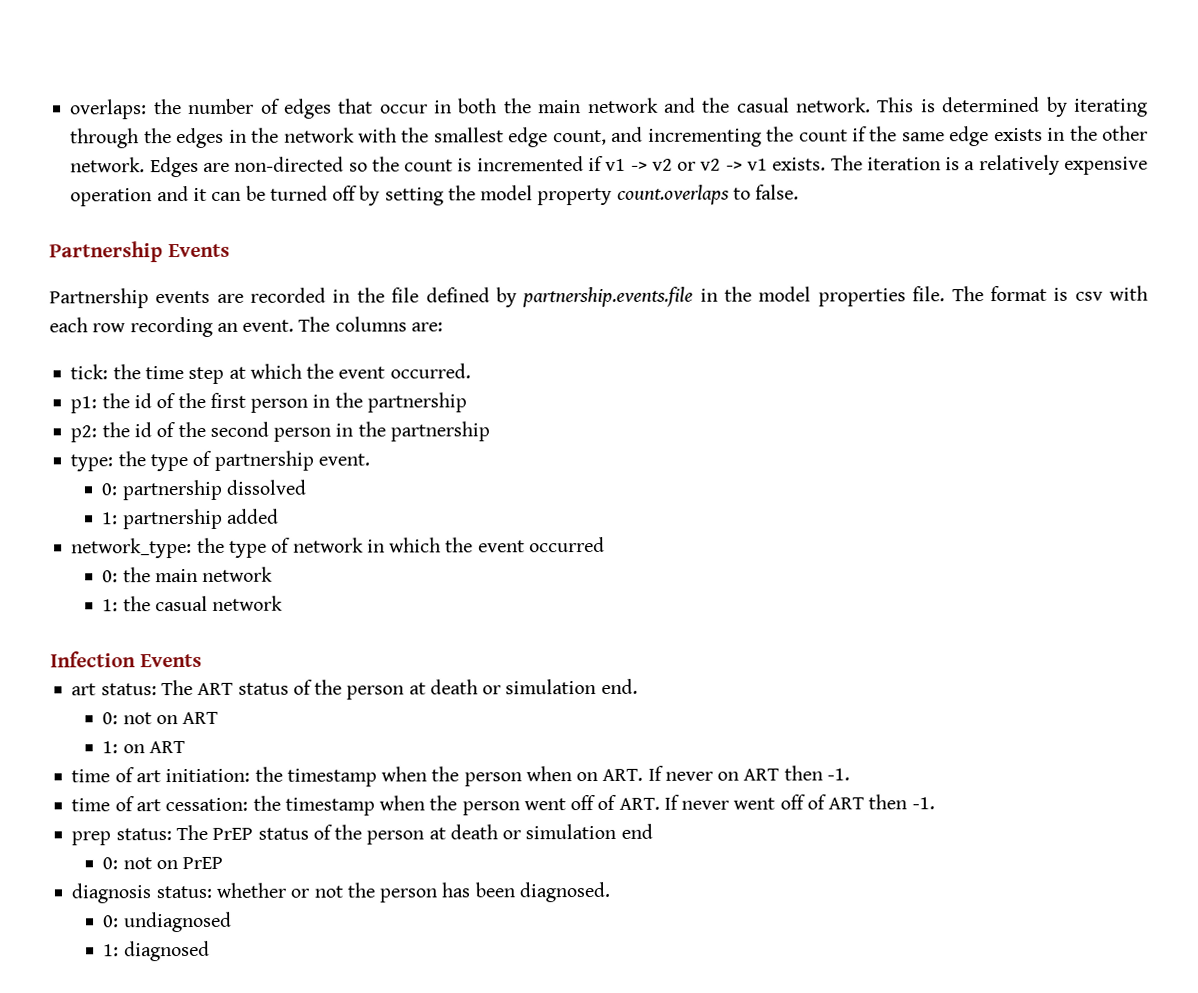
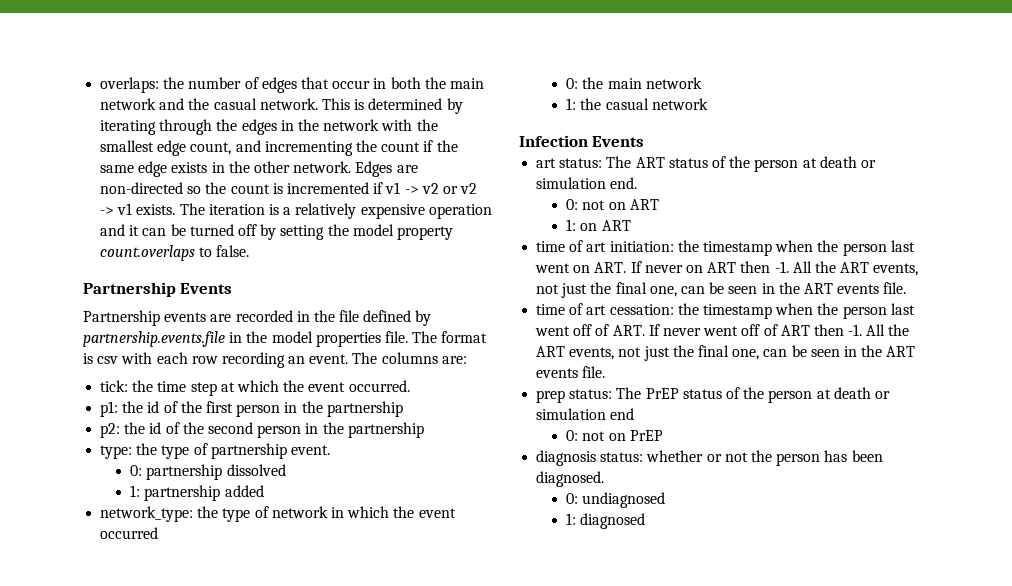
[525,766,572,782] when -> [890,240,915,252] [535,263,571,273] last went
(850, 774) none -> [792,261,919,276] [536,282,907,298] All the ART events, not just the final one, can be seen in the ART events file.
(520, 808) none -> [890,303,915,315] last
(935, 803) none -> [866,324,910,336] [536,345,916,361] [536,366,606,378] All the ART events, not just the final one, can be seen in the ART events file.

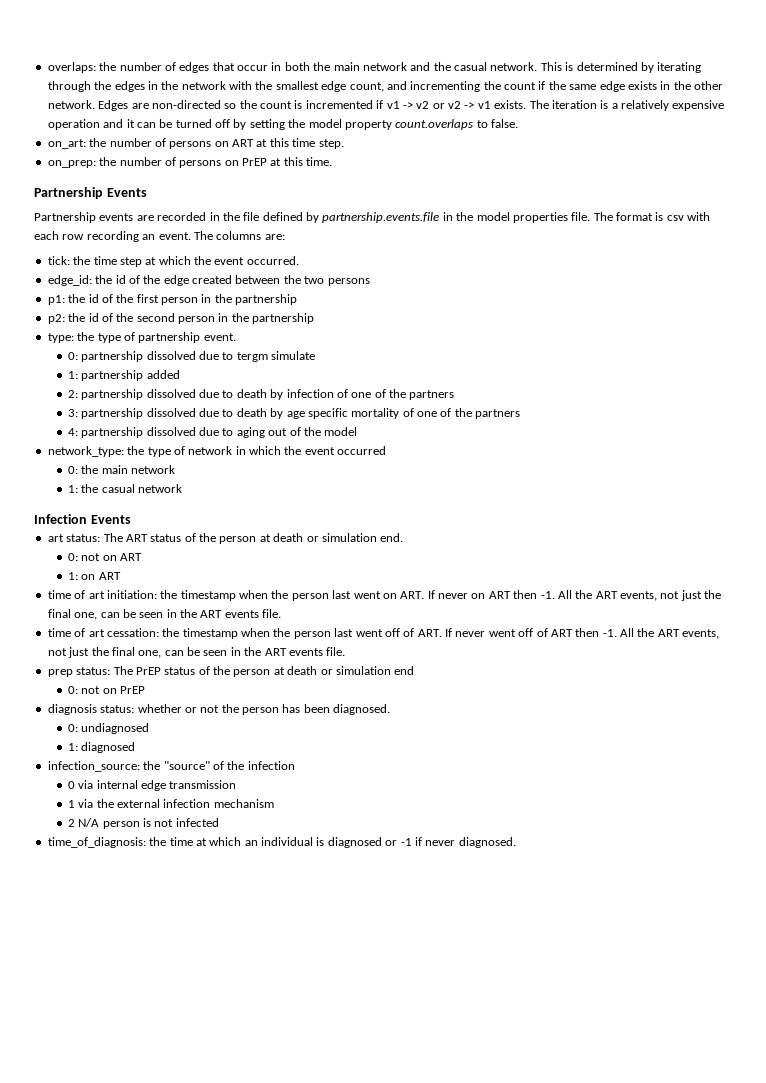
(250, 251) none -> [47,138,344,149] [47,157,333,168] // on_art: the number of persons on ART at this time step. // on_prep: the number of persons on PrEP at this time.
(410, 386) none -> [47,275,370,286] // edge_id: the id of the edge created between the two persons
(286, 470) none -> [199,351,316,362] due to tergm simulate
(264, 491) none -> [67,389,455,400] [67,408,521,419] [67,427,358,438] // 2: partnership dissolved due to death by infection of one of the partners // 3: partnership dissolved due to death by age specific mortality of one of the partners // 4: partnership dissolved due to aging out of the model
(646, 521) none -> [47,761,295,772] [67,780,237,791] [67,799,274,808] [67,818,219,829] [47,837,516,848] // infection_source: the "source" of the infection // 0 via internal edge transmission // 1 via the external infection mechanism // 2 N/A person is not infected // time_of_diagnosis: the time at which an individual is diagnosed or -1 if never diagnosed.

